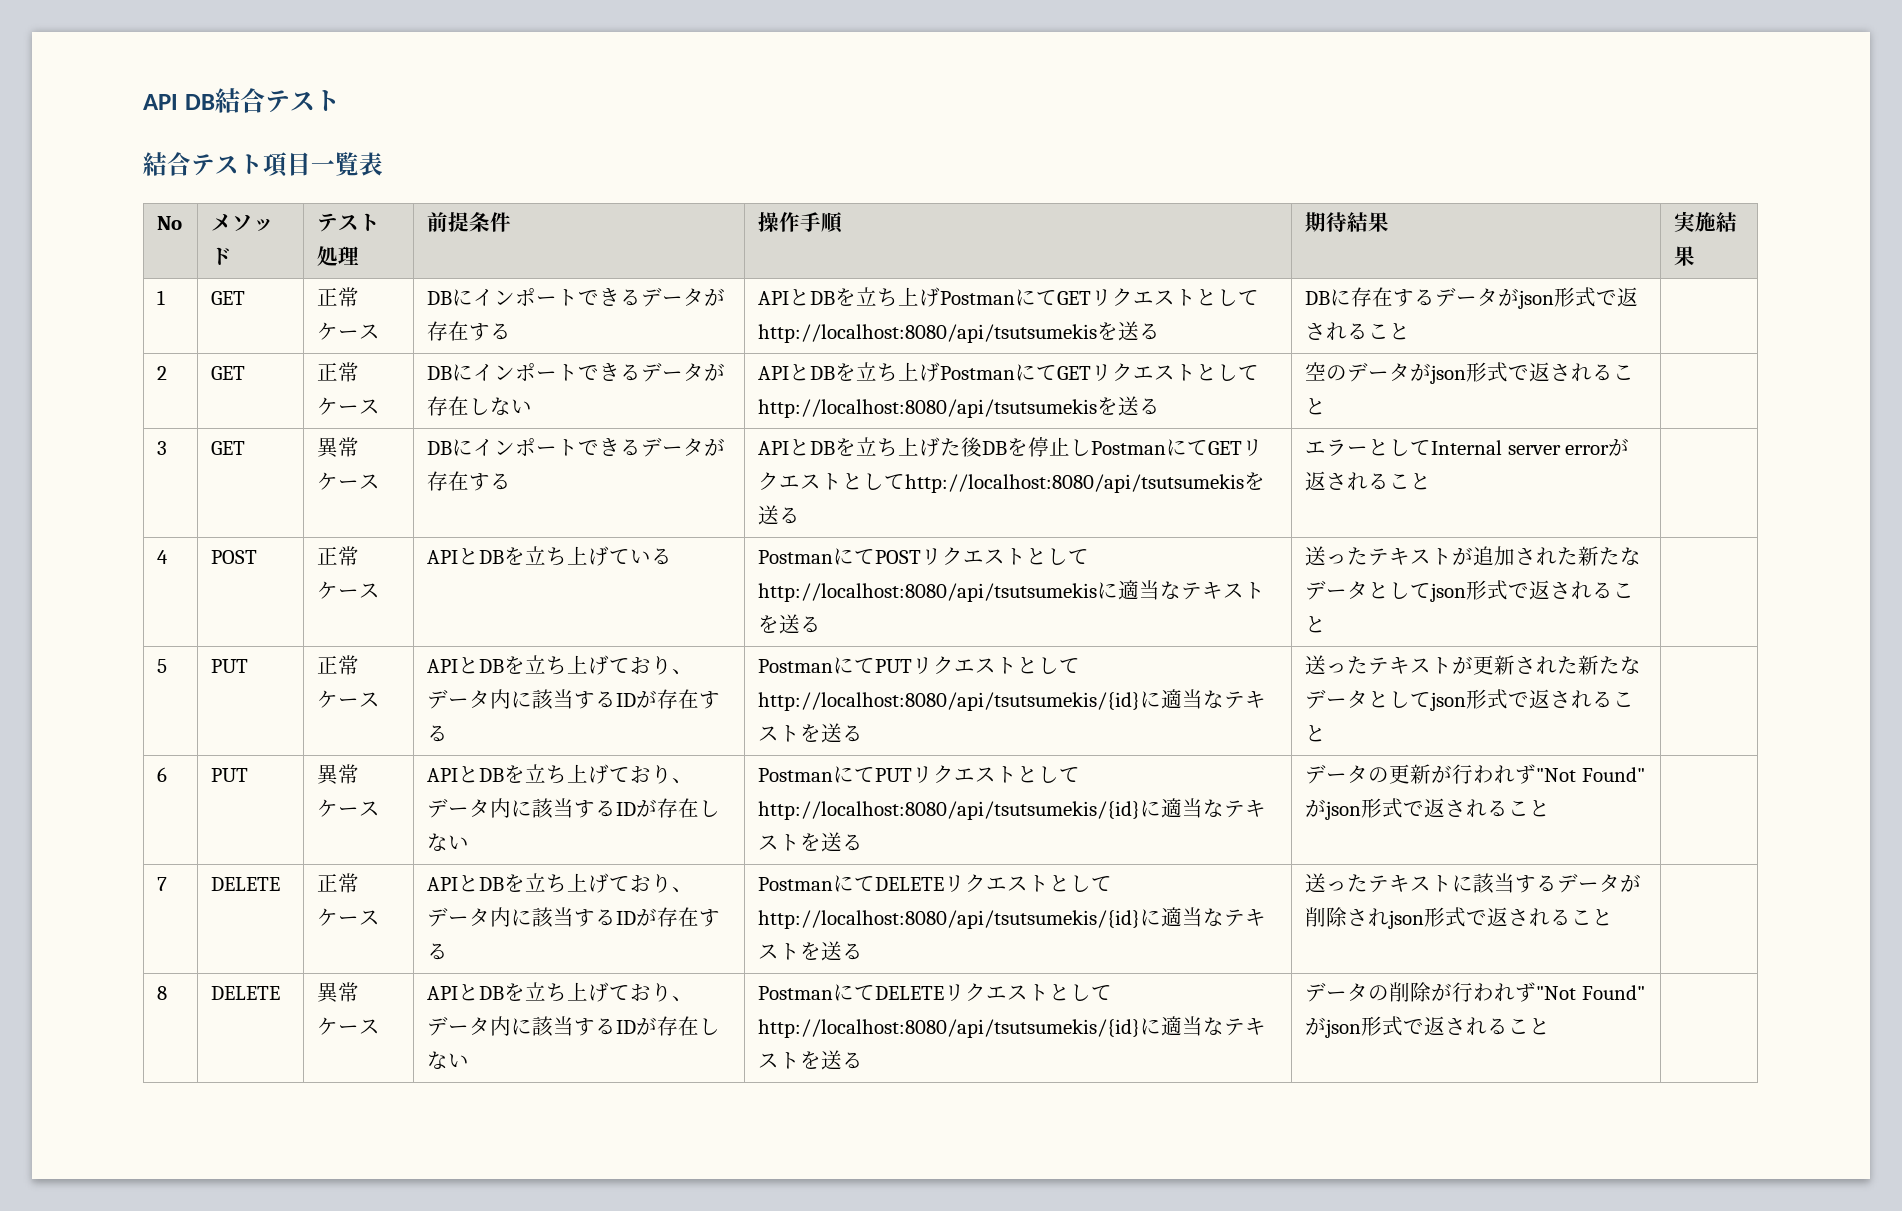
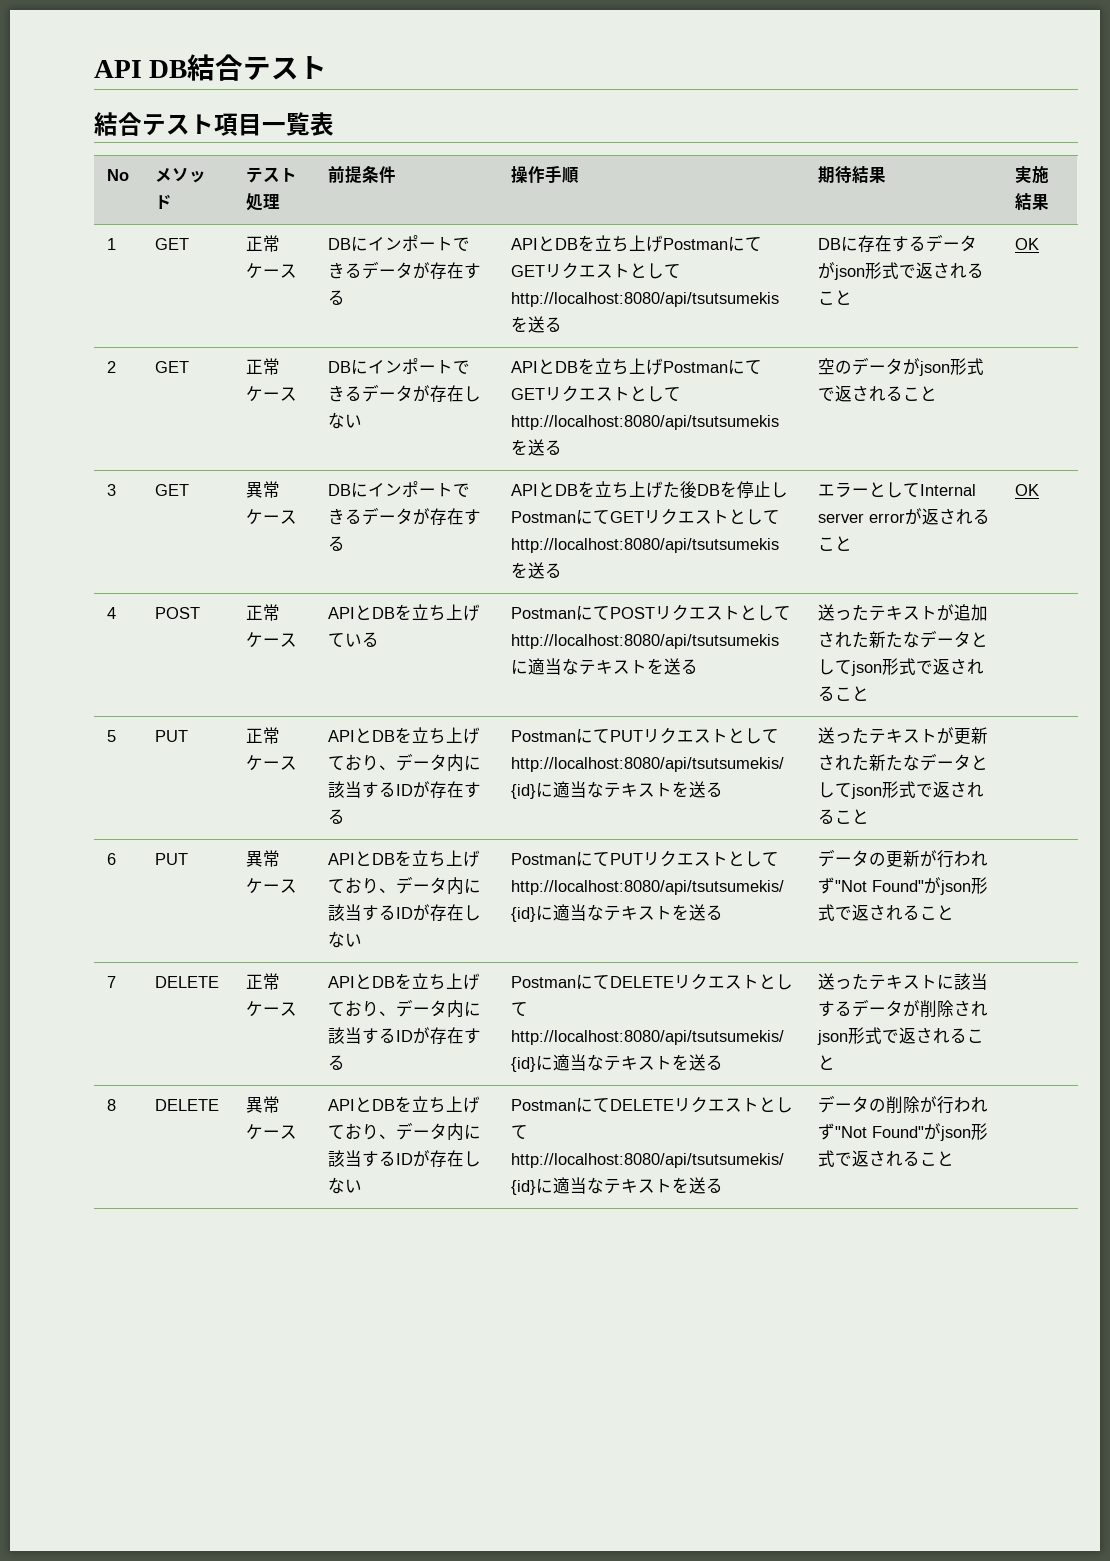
(1411, 331) none -> [1014,238,1039,250] OK
(1432, 481) none -> [1014,484,1039,496] OK

